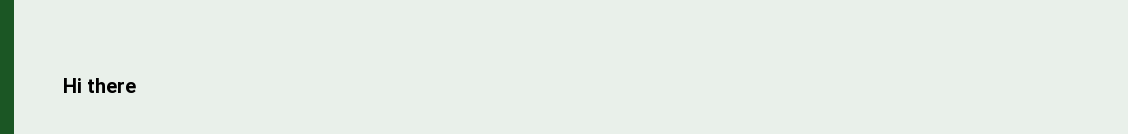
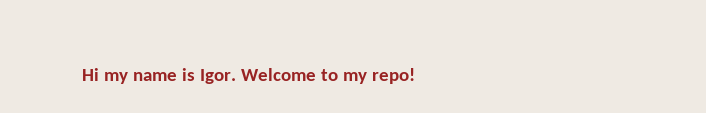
[87,78,137,93] there -> [103,68,415,84] my name is Igor. Welcome to my repo!

